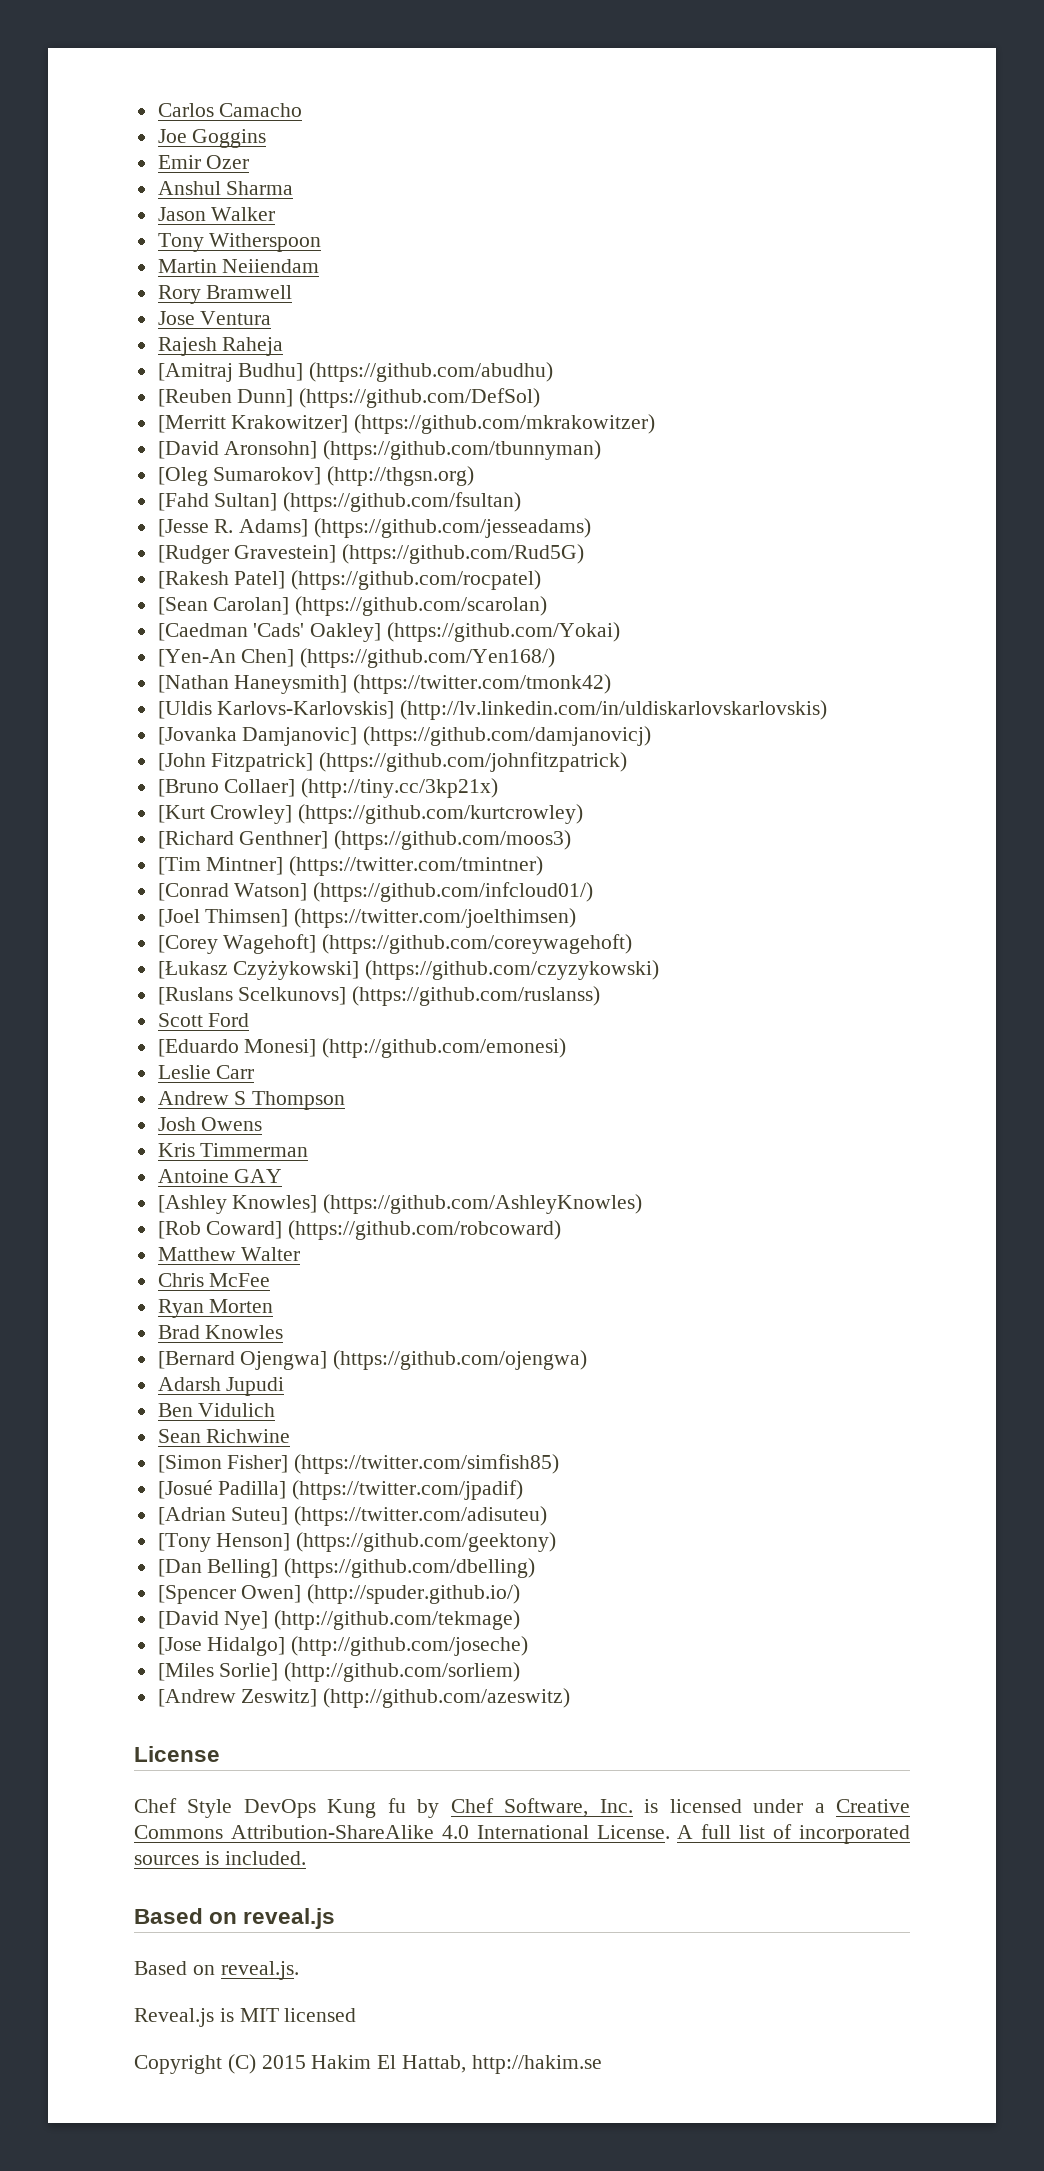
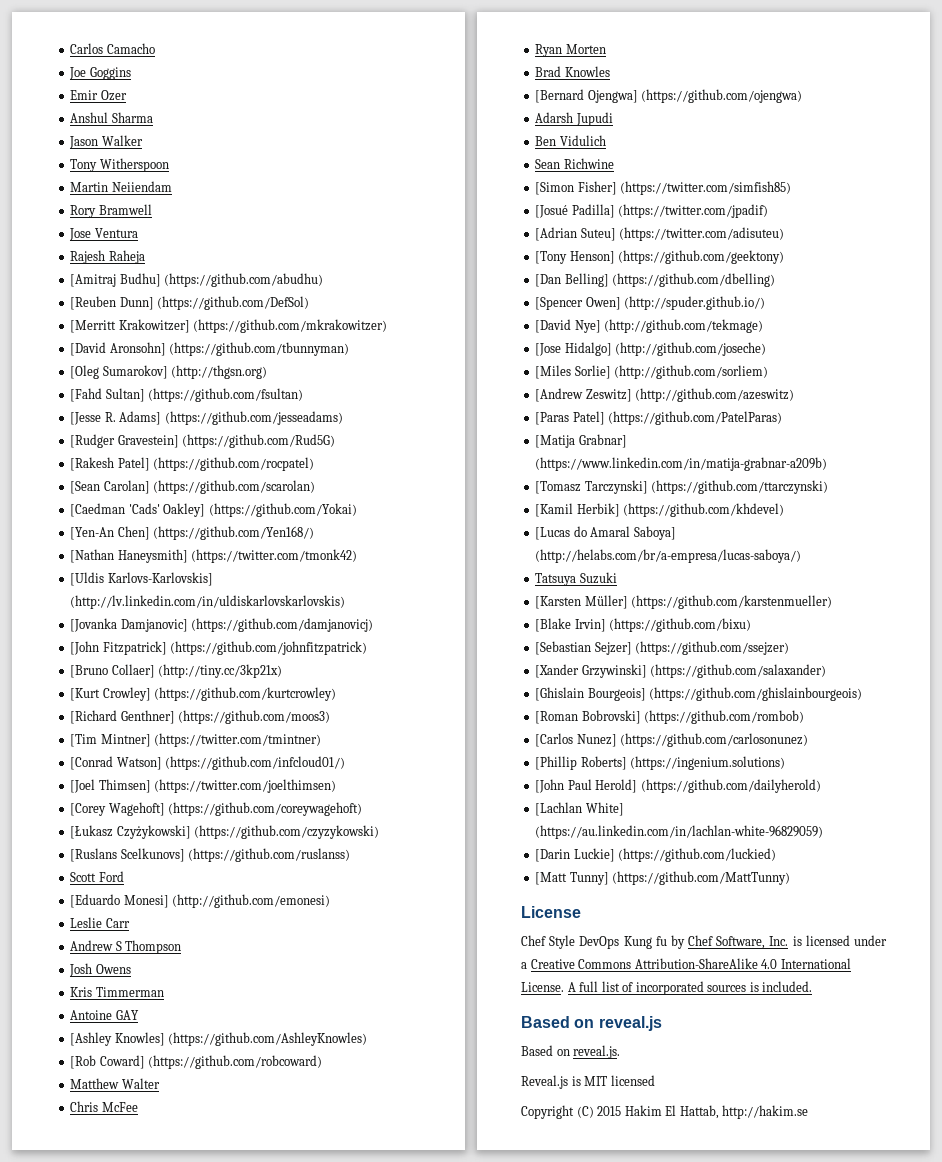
(571, 1698) none -> [535,411,783,425] [535,434,627,448] [535,457,828,471] [535,480,829,494] [535,503,785,517] [535,526,676,540] [535,549,802,563] [535,572,617,586] [535,595,833,609] [535,618,752,632] [535,641,790,655] [535,664,827,678] [535,687,863,701] [535,710,805,724] [535,733,809,747] [535,756,786,770] [535,779,821,793] [535,802,624,816] [535,825,824,839] [535,848,777,862] [535,871,791,885] // [Paras Patel] (https://github.com/PatelParas) // [Matija Grabnar] (https://www.linkedin.com/in/matija-grabnar-a209b) // [Tomasz Tarczynski] (https://github.com/ttarczynski) // [Kamil Herbik] (https://github.com/khdevel) // [Lucas do Amaral Saboya] (http://helabs.com/br/a-empresa/lucas-saboya/) // Tatsuya Suzuki // [Karsten Müller] (https://github.com/karstenmueller) // [Blake Irvin] (https://github.com/bixu) // [Sebastian Sejzer] (https://github.com/ssejzer) // [Xander Grzywinski] (https://github.com/salaxander) // [Ghislain Bourgeois] (https://github.com/ghislainbourgeois) // [Roman Bobrovski] (https://github.com/rombob) // [Carlos Nunez] (https://github.com/carlosonunez) // [Phillip Roberts] (https://ingenium.solutions) // [John Paul Herold] (https://github.com/dailyherold) // [Lachlan White] (https://au.linkedin.com/in/lachlan-white-96829059) // [Darin Luckie] (https://github.com/luckied) // [Matt Tunny] (https://github.com/MattTunny)

